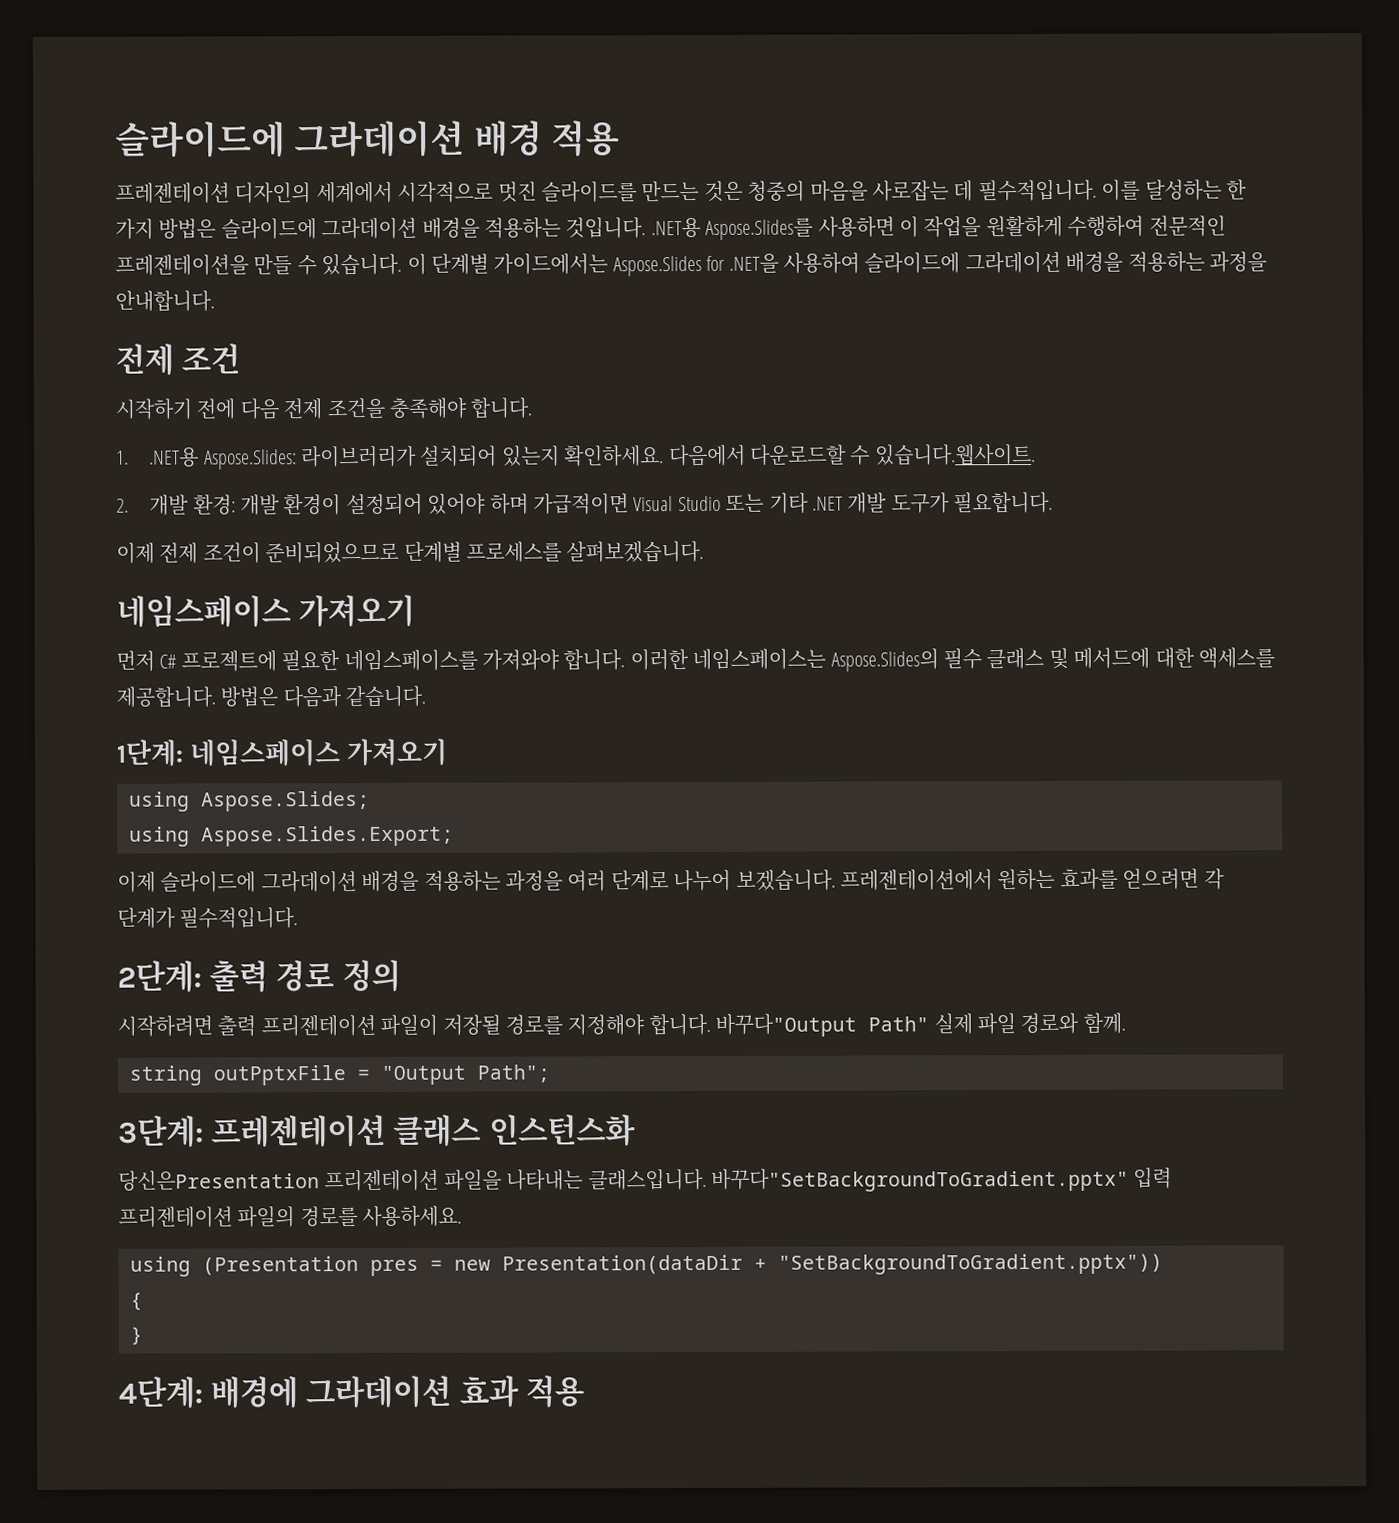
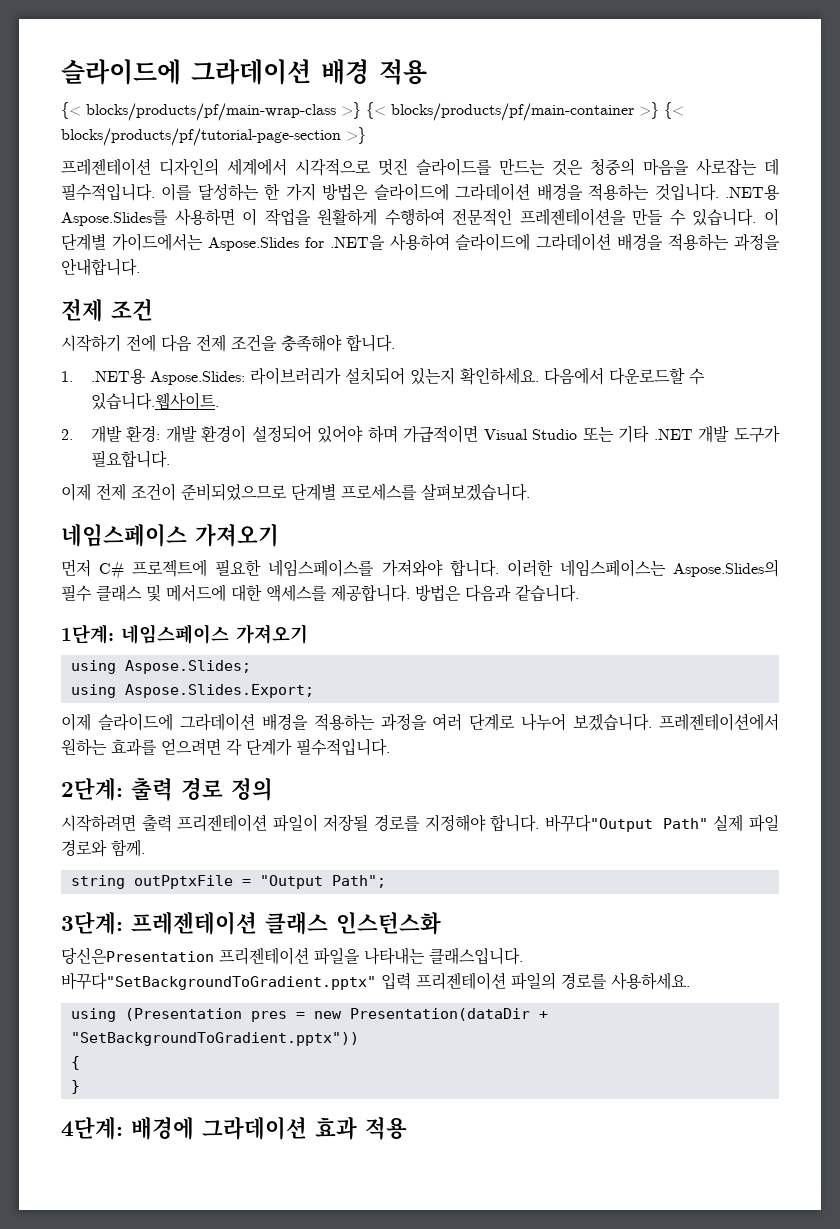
(621, 138) none -> [61,102,684,121] [61,127,366,146] // {< blocks/products/pf/main-wrap-class >} {< blocks/products/pf/main-container >} {< blocks/products/pf/tutorial-page-section >}

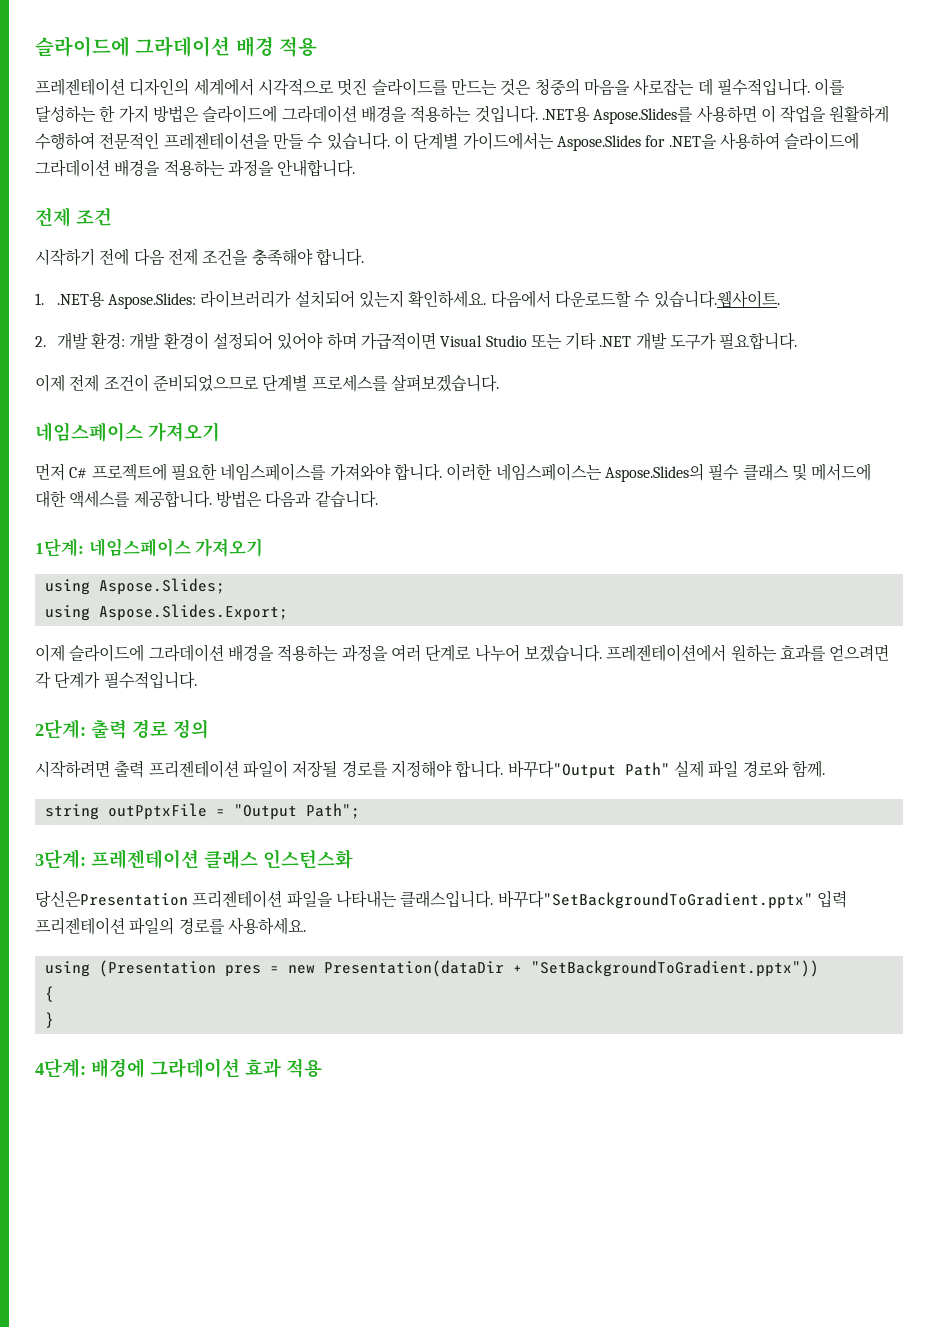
[61,102,684,121] [61,127,366,146] // {< blocks/products/pf/main-wrap-class >} {< blocks/products/pf/main-container >} {< blocks/products/pf/tutorial-page-section >} -> (317, 46) none

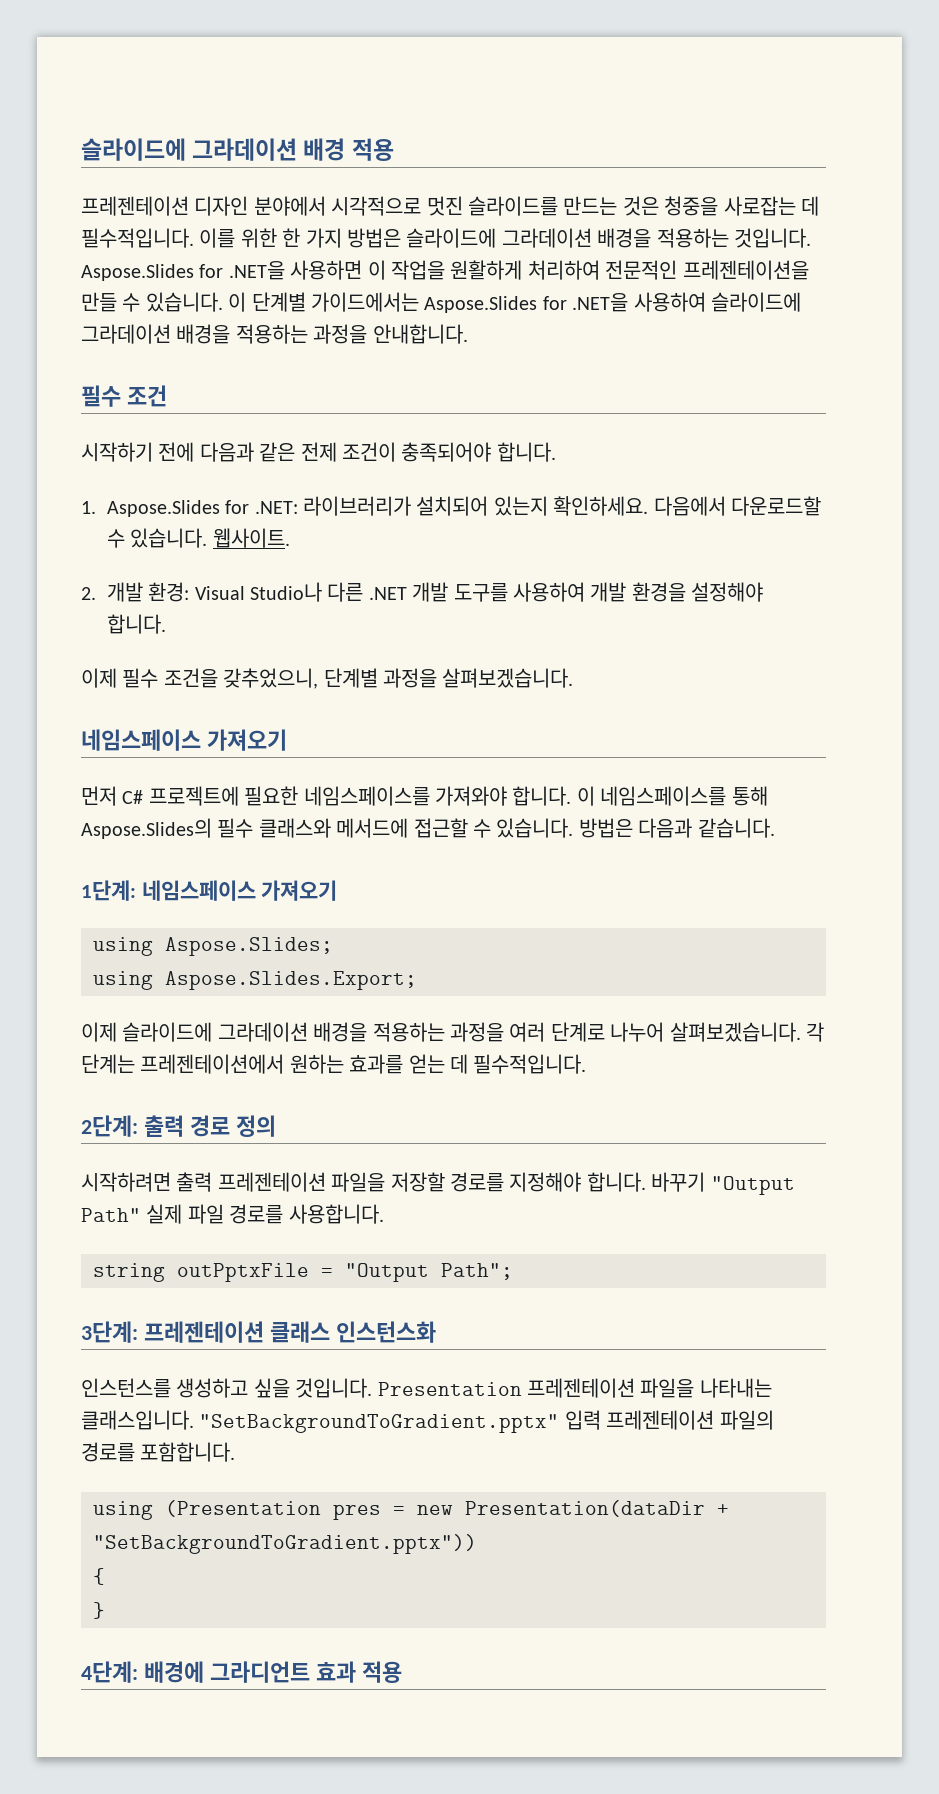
[129,78,254,96] 디자인의 세계에서 -> [194,196,326,216] 디자인 분야에서
[534,78,630,96] 청중의 마음을 -> [664,196,719,216] 청중을
[35,105,96,123] 달성하는 -> [240,228,277,248] 위한
[541,107,694,124] .NET용 Aspose.Slides를 -> [81,261,285,281] Aspose.Slides for .NET을
[35,132,95,150] 수행하여 -> [527,260,600,280] 처리하여
[35,207,71,227] 전제 -> [81,385,121,407] 필수
[133,248,313,266] 다음 전제 조건을 충족해야 -> [199,442,492,462] 다음과 같은 전제 조건이 충족되어야
[56,292,196,309] .NET용 Aspose.Slides: -> [106,500,298,517] Aspose.Slides for .NET:
[653,290,780,308] 있습니다.웹사이트. -> [130,528,290,548] 있습니다. 웹사이트.
[129,332,798,350] [35,374,388,392] 개발 환경이 설정되어 있어야 하며 가급적이면 Visual Studio 또는 기타 .NET 개발 도구가 필요합니다. // 이제 전제 조건이 준비되었으므로 단계별 프로세스를 -> [194,582,764,602] [106,614,166,634] [81,668,437,689] Visual Studio나 다른 .NET 개발 도구를 사용하여 개발 환경을 설정해야 합니다. // 이제 필수 조건을 갖추었으니, 단계별 과정을
[446,463,872,482] [35,490,212,508] 이러한 네임스페이스는 Aspose.Slides의 필수 클래스 및 메서드에 대한 액세스를 제공합니다. -> [576,786,768,806] [81,818,574,839] 이 네임스페이스를 통해 Aspose.Slides의 필수 클래스와 메서드에 접근할 수 있습니다.
[523,644,890,662] [35,671,101,689] 보겠습니다. 프레젠테이션에서 원하는 효과를 얻으려면 각 단계가 -> [669,1022,824,1042] [81,1054,468,1074] 살펴보겠습니다. 각 단계는 프레젠테이션에서 원하는 효과를 얻는 데
[148,760,338,778] 프리젠테이션 파일이 저장될 -> [217,1172,445,1192] 프레젠테이션 파일을 저장할
[507,760,616,779] 바꾸다"Output -> [651,1172,795,1195] 바꾸기 "Output
[742,760,825,778] 경로와 함께. -> [229,1204,384,1224] 경로를 사용합니다.
[35,890,847,909] [35,917,125,935] 당신은Presentation 프리젠테이션 파일을 나타내는 클래스입니다. 바꾸다"SetBackgroundToGradient.pptx" 입력 프리젠테이션 -> [81,1378,772,1398] [81,1410,715,1433] 인스턴스를 생성하고 싶을 것입니다. Presentation 프레젠테이션 파일을 나타내는 클래스입니다. "SetBackgroundToGradient.pptx" 입력 프레젠테이션
[227,917,306,935] 사용하세요. -> [140,1442,236,1462] 포함합니다.
[150,1058,240,1078] 그라데이션 -> [209,1661,310,1683] 그라디언트

